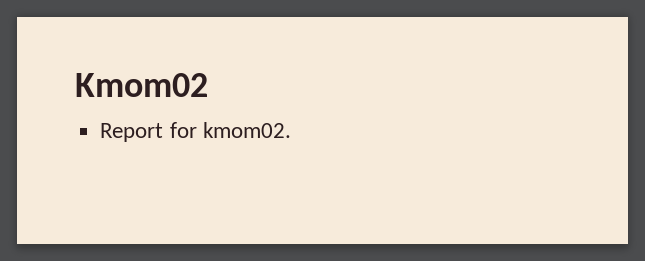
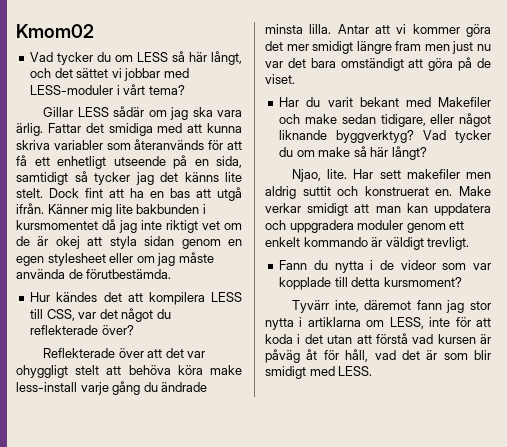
[100,122,291,142] Report for kmom02. -> [30,51,242,65] [30,68,189,81] [30,84,185,95] [43,106,243,120] [16,123,243,136] [16,139,242,150] [16,155,242,169] [16,171,242,185] [16,187,242,201] [16,203,206,217] [16,219,242,233] [16,236,242,249] [16,252,214,266] [16,269,172,279] [30,292,242,305] [30,308,171,322] [30,325,134,335] [43,348,206,358] [16,365,242,378] [16,381,208,395] [265,24,491,37] [265,41,491,54] [265,57,491,71] [265,74,295,84] [279,97,491,107] [279,113,491,127] [279,130,491,143] [279,146,427,160] [292,169,491,182] [265,186,491,199] [265,203,491,216] [265,220,465,233] [265,237,470,250] [279,260,491,273] [279,277,462,290] [292,300,491,313] [265,317,491,330] [265,333,491,344] [265,349,491,363] [265,366,373,379] Vad tycker du om LESS så här långt, och det sättet vi jobbar med LESS-moduler i vårt tema? // Gillar LESS sådär om jag ska vara ärlig. Fattar det smidiga med att kunna skriva variabler som återanvänds för att få ett enhetligt utseende på en sida, samtidigt så tycker jag det känns lite stelt. Dock fint att ha en bas att utgå ifrån. Känner mig lite bakbunden i kursmomentet då jag inte riktigt vet om de är okej att styla sidan genom en egen stylesheet eller om jag måste använda de förutbestämda. // Hur kändes det att kompilera LESS till CSS, var det något du reflekterade över? // Reflekterade över att det var ohyggligt stelt att behöva köra make less-install varje gång du ändrade minsta lilla. Antar att vi kommer göra det mer smidigt längre fram men just nu var det bara omständigt att göra på de viset. // Har du varit bekant med Makefiler och make sedan tidigare, eller något liknande byggverktyg? Vad tycker du om make så här långt? // Njao, lite. Har sett makefiler men aldrig suttit och konstruerat en. Make verkar smidigt att man kan uppdatera och uppgradera moduler genom ett enkelt kommando är väldigt trevligt. // Fann du nytta i de videor som var kopplade till detta kursmoment? // Tyvärr inte, däremot fann jag stor nytta i artiklarna om LESS, inte för att koda i det utan att förstå vad kursen är påväg åt för håll, vad det är som blir smidigt med LESS.

